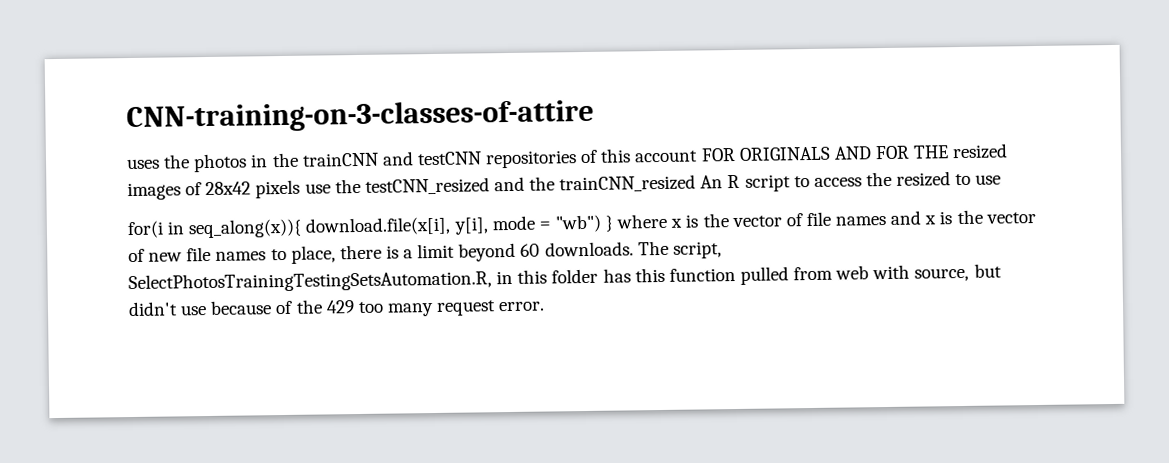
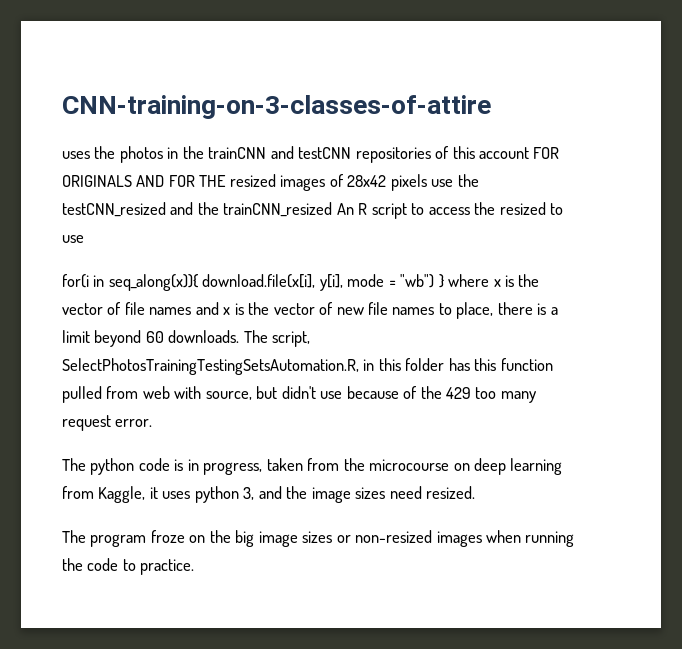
(546, 306) none -> [62,458,563,475] [62,486,476,503] [62,530,575,547] [62,558,195,575] // The python code is in progress, taken from the microcourse on deep learning from Kaggle, it uses python 3, and the image sizes need resized. // The program froze on the big image sizes or non-resized images when running the code to practice.

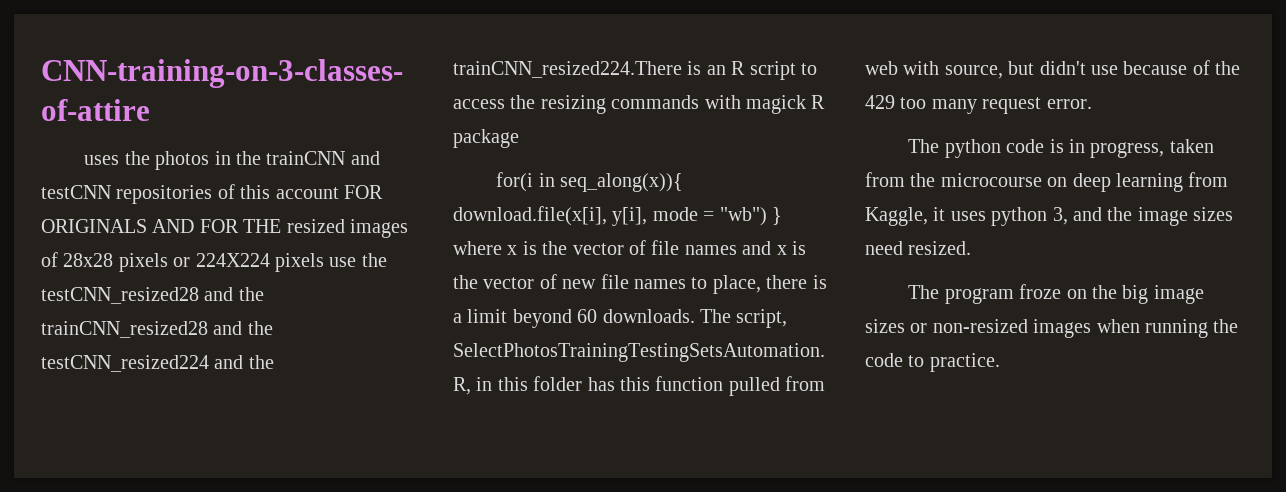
[347,175,387,187] 28x42 -> [63,253,270,272] 28x28 pixels or 224X224
[62,202,354,217] testCNN_resized and the trainCNN_resized An -> [41,287,264,304] [41,321,273,338] [41,355,274,372] [453,61,726,78] testCNN_resized28 and the trainCNN_resized28 and the testCNN_resized224 and the trainCNN_resized224.There is an
[499,202,564,215] [62,235,84,243] resized to use -> [540,95,826,114] [453,129,519,148] resizing commands with magick R package

